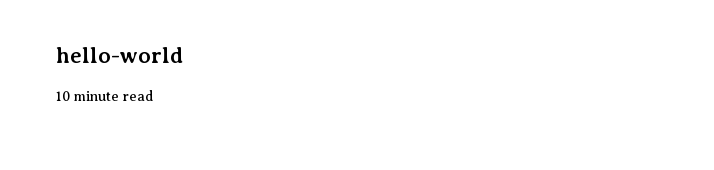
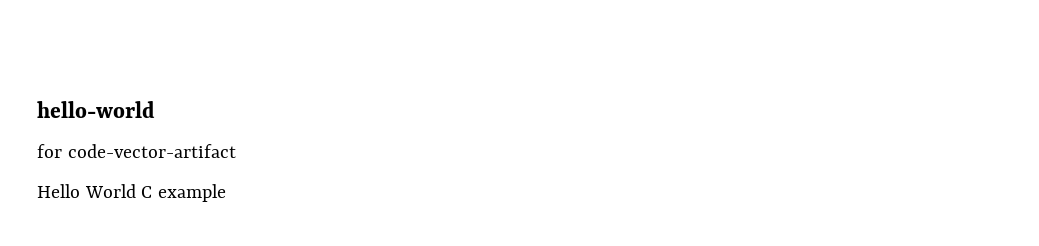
[56,90,153,101] 10 minute read -> [37,144,236,158] [37,184,227,202] for code-vector-artifact // Hello World C example

